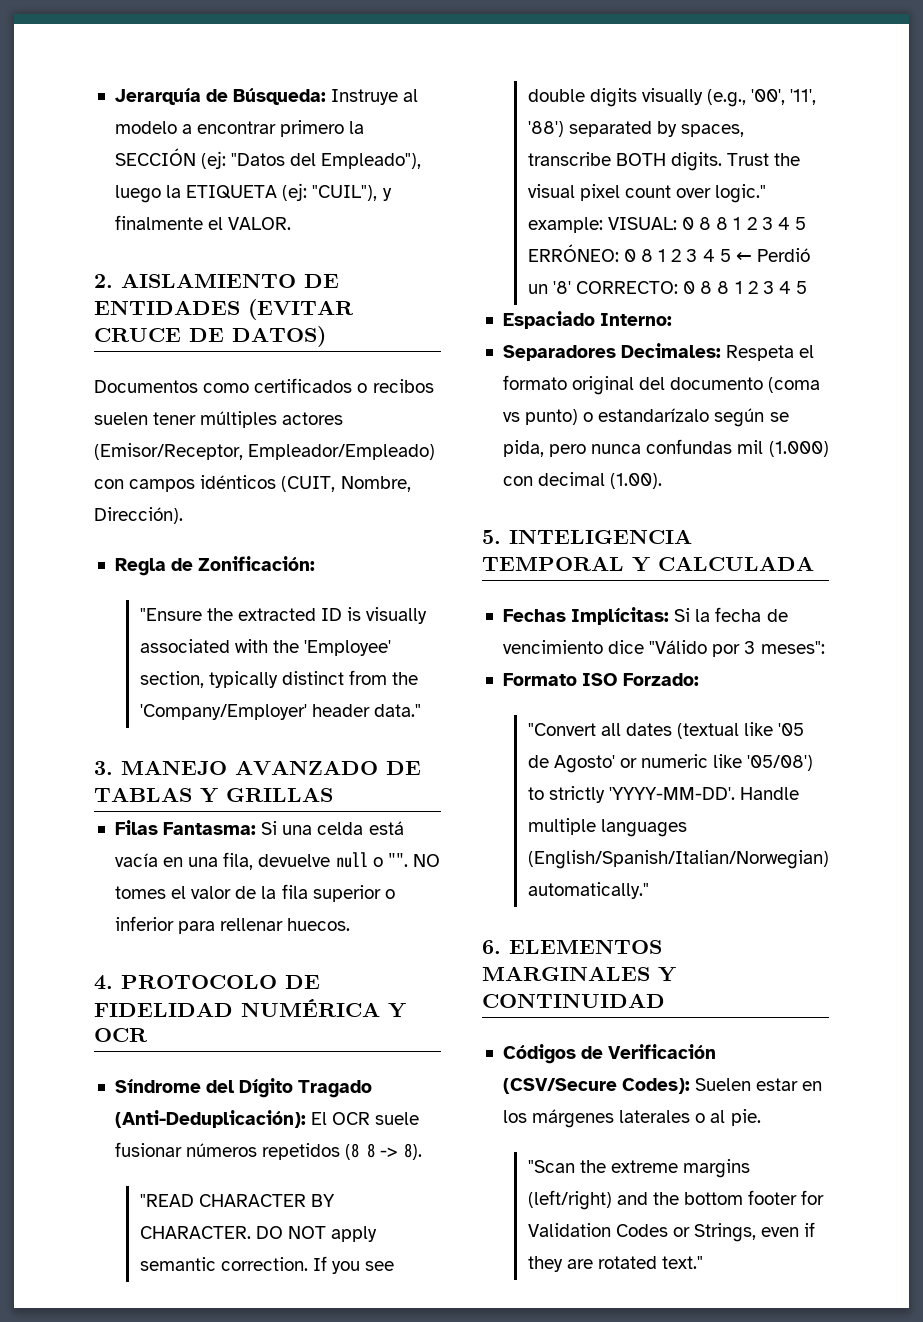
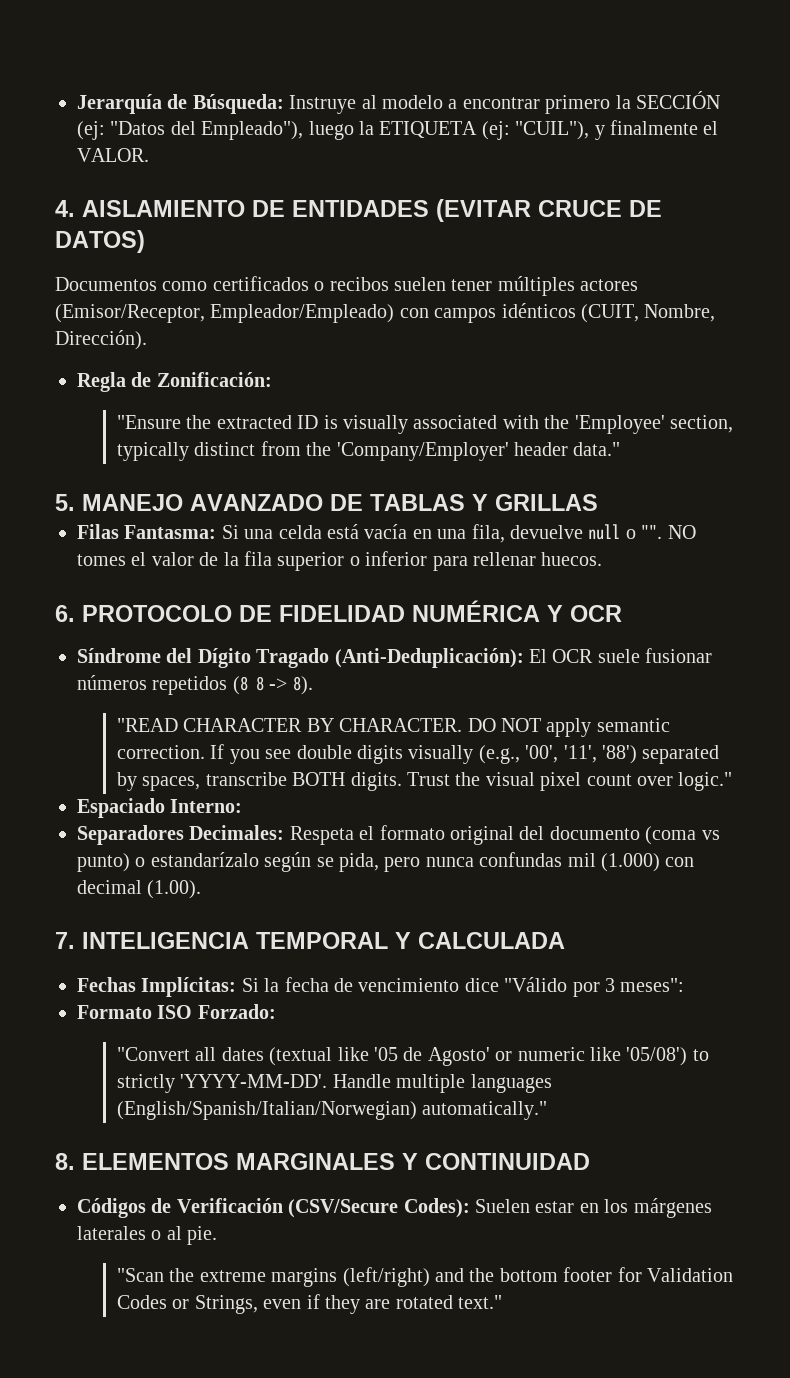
[94,274,113,288] 2. -> [55,200,75,217] 4.
[94,761,113,775] 3. -> [55,494,75,511] 5.
[94,975,113,990] 4. -> [55,605,75,622] 6.
[527,217,806,233] [527,244,810,262] [527,281,808,294] example: VISUAL: 0 8 8 1 2 3 4 5 ERRÓNEO: 0 8 1 2 3 4 5 ← Perdió un '8' CORRECTO: 0 8 8 1 2 3 4 5 -> (733, 781) none
[482,530,501,544] 5. -> [55,932,75,949] 7.
[482,940,501,954] 6. -> [55,1153,75,1170] 8.

